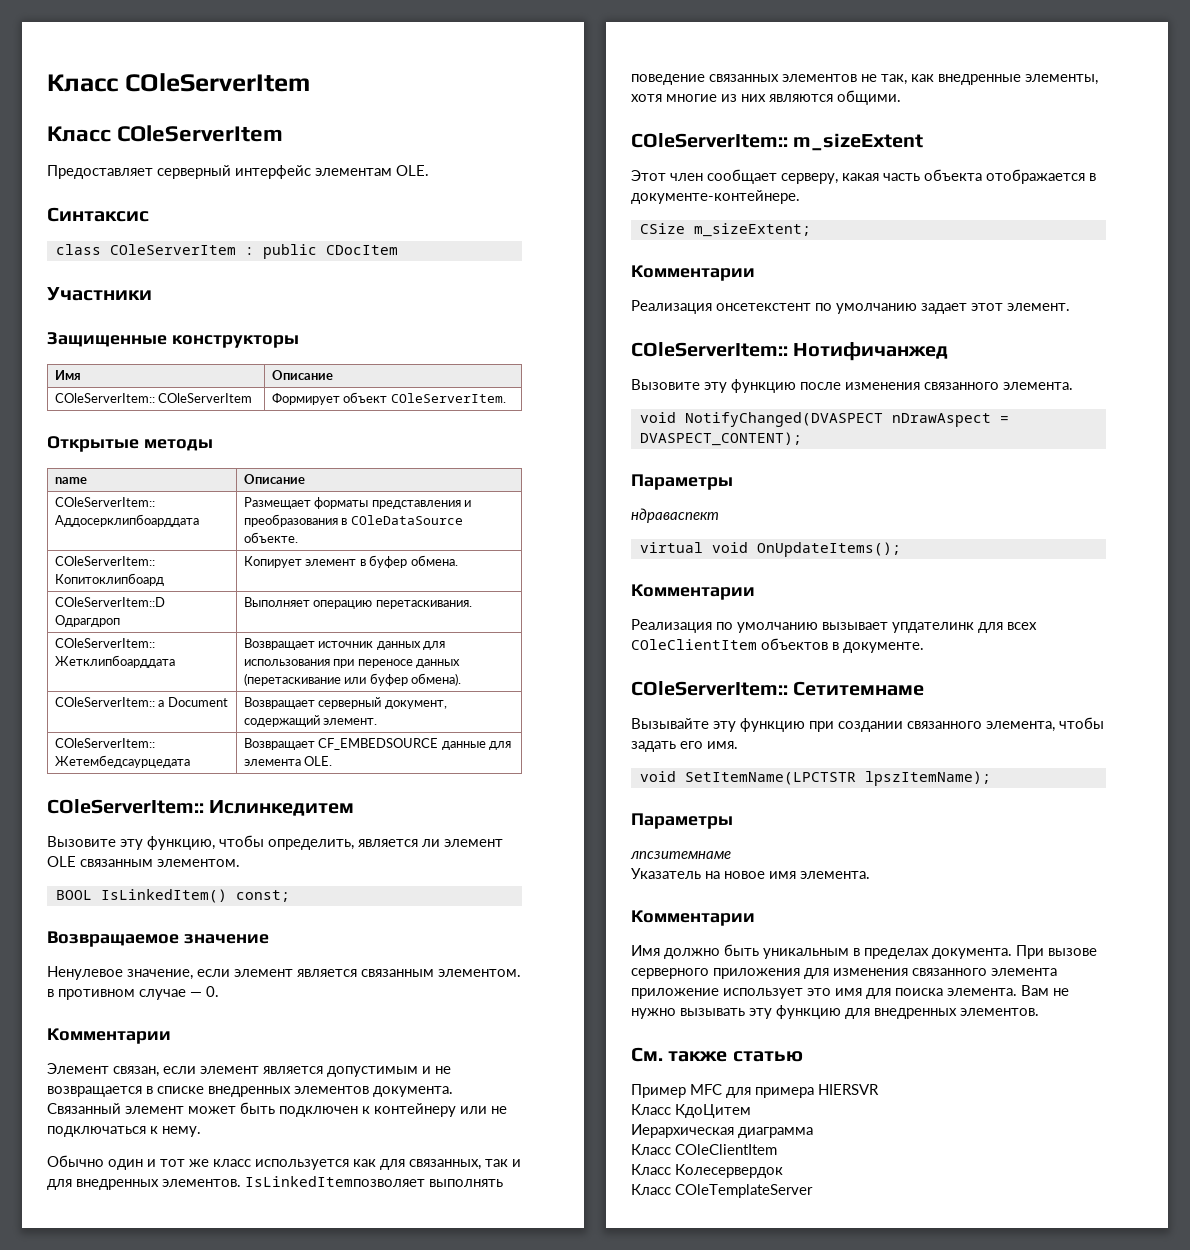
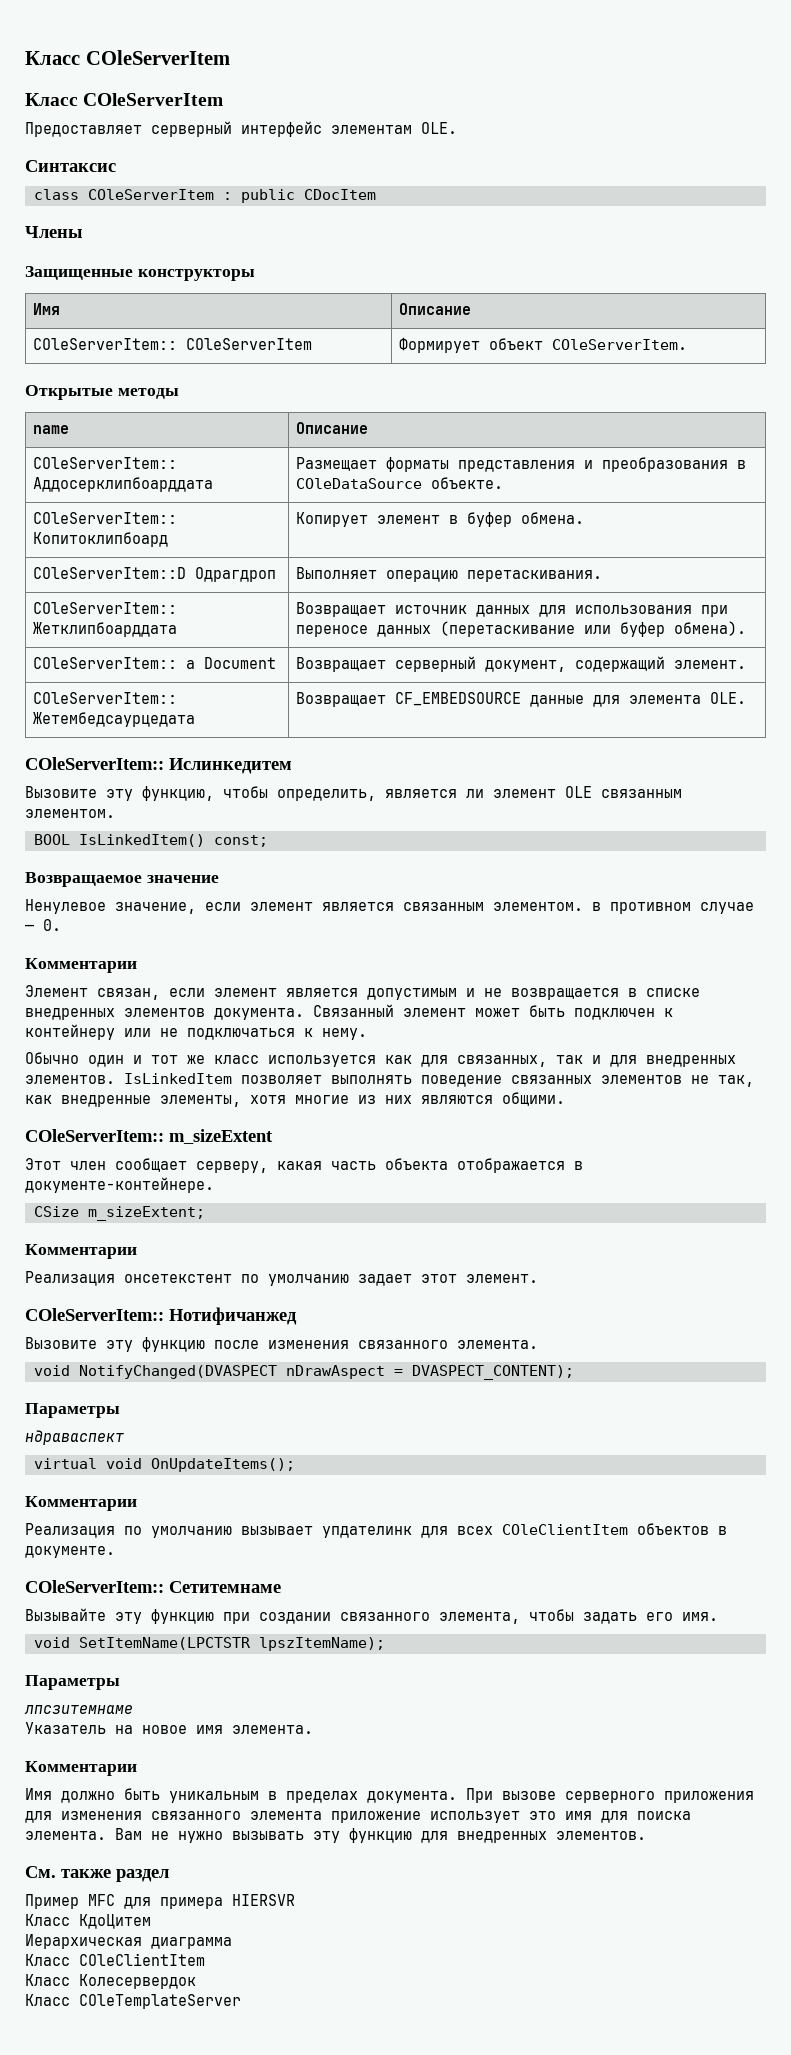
[47,287,152,301] Участники -> [25,226,82,238] Члены
[245,1176,425,1187] IsLinkedItemпозволяет -> [124,1073,322,1084] IsLinkedItem позволяет
[732,1051,803,1062] статью -> [116,1869,169,1882] раздел

